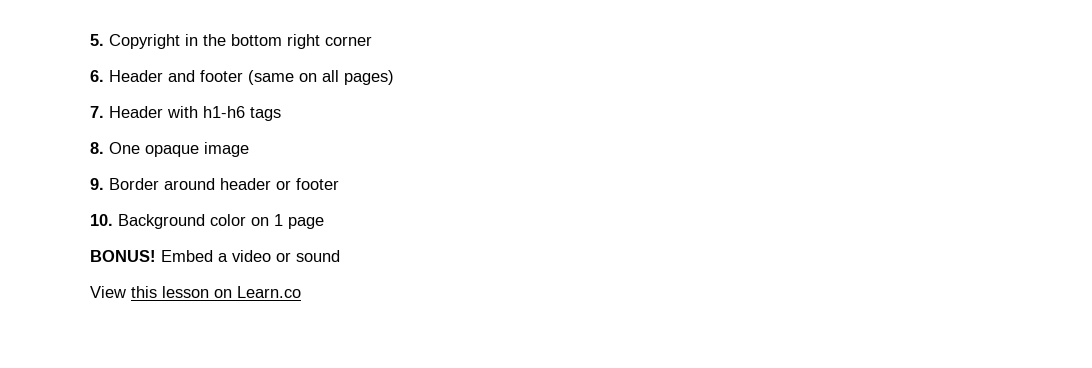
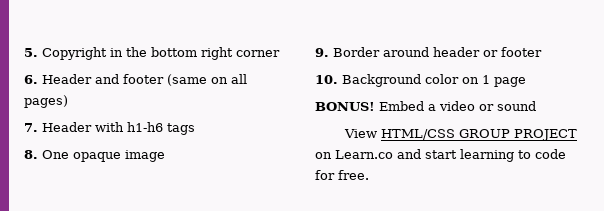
[131,286,301,298] this lesson on Learn.co -> [381,129,578,141] [315,149,566,162] [315,170,369,180] HTML/CSS GROUP PROJECT on Learn.co and start learning to code for free.

